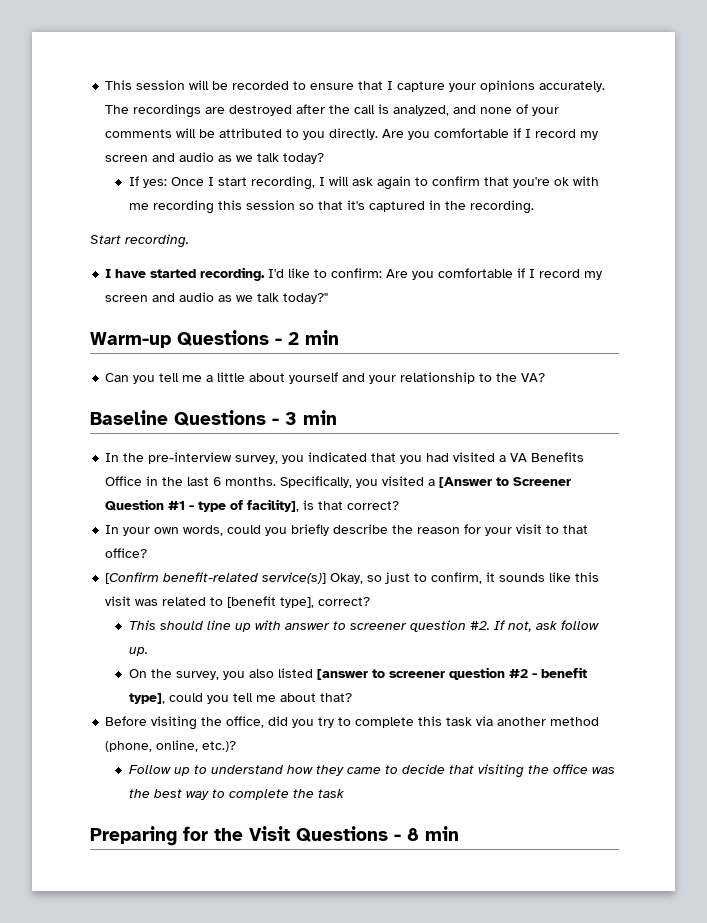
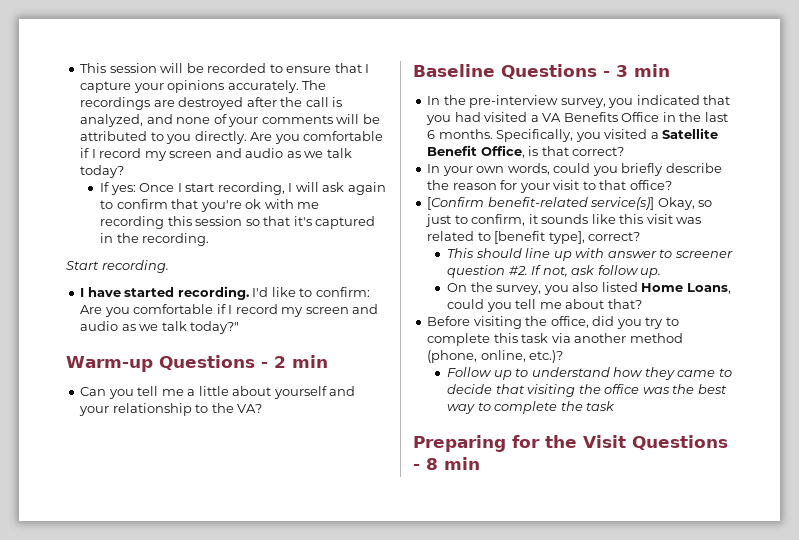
[439,477,572,488] [105,499,300,512] [Answer to Screener Question #1 - type of facility], -> [662,128,719,139] [427,145,525,158] Satellite Benefit Office,
[316,667,587,680] [128,693,165,704] [answer to screener question #2 - benefit type], -> [641,283,731,294] Home Loans,

